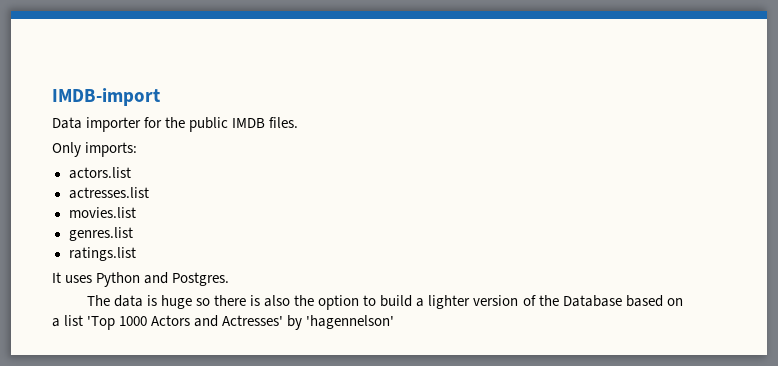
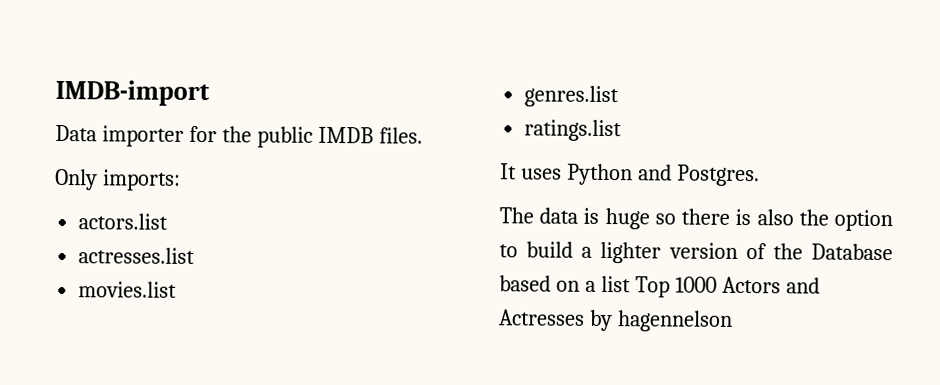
[87,316,116,330] 'Top -> [634,276,670,298] Top
[222,315,395,330] Actresses' by 'hagennelson' -> [499,309,733,332] Actresses by hagennelson

